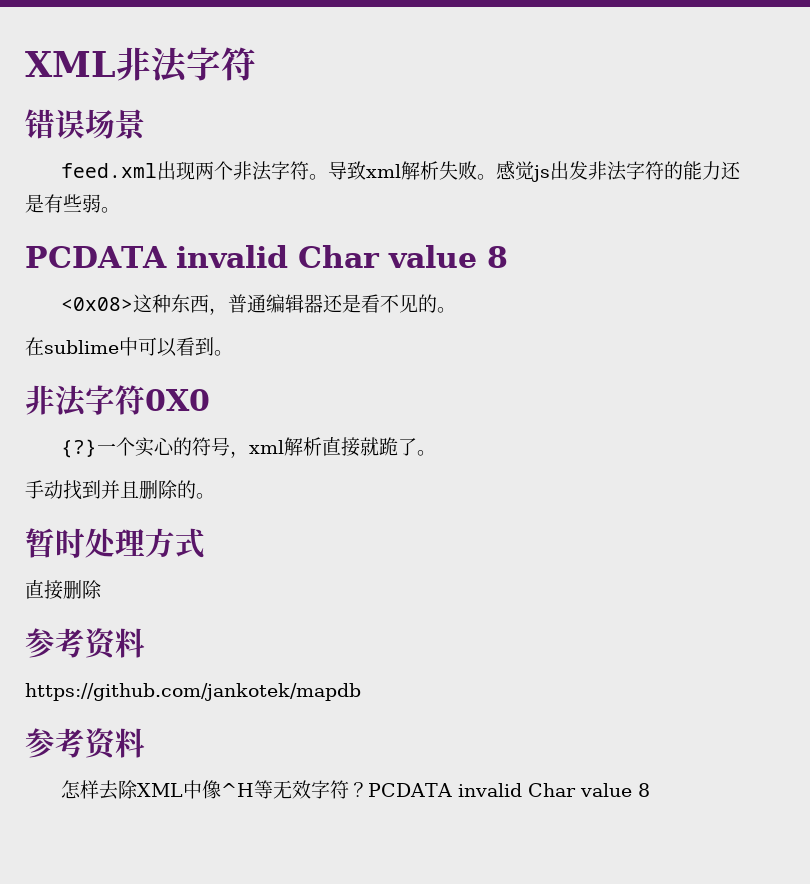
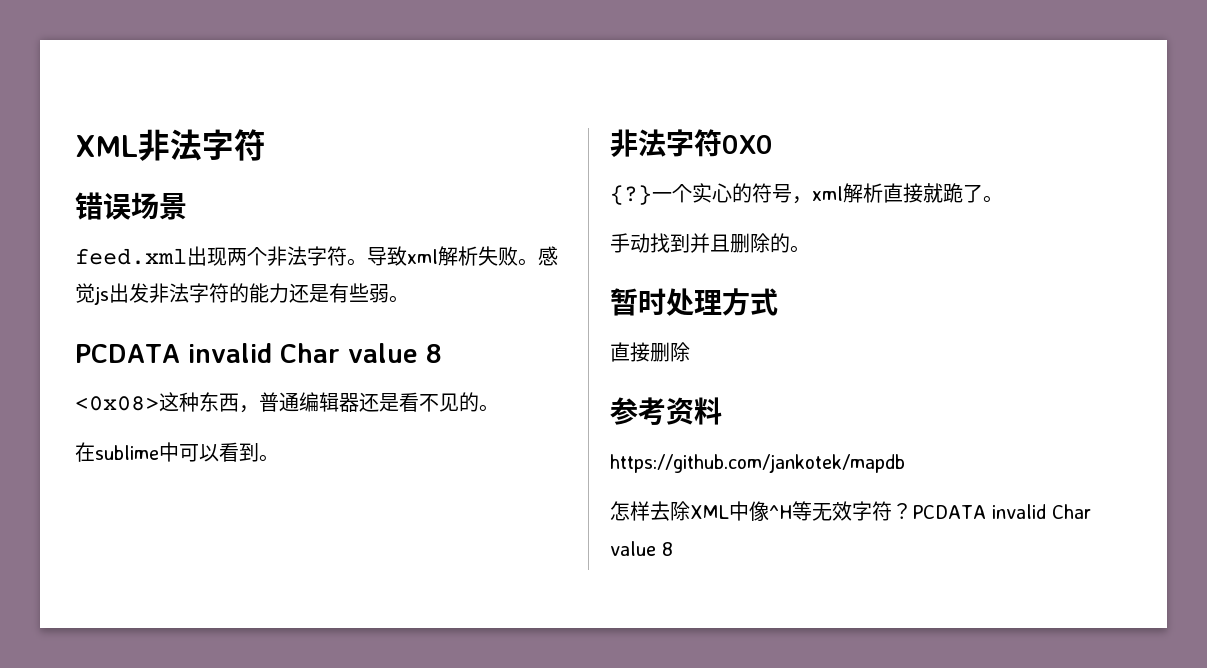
[25,728,145,760] // 参考资料 -> (905, 463) none

